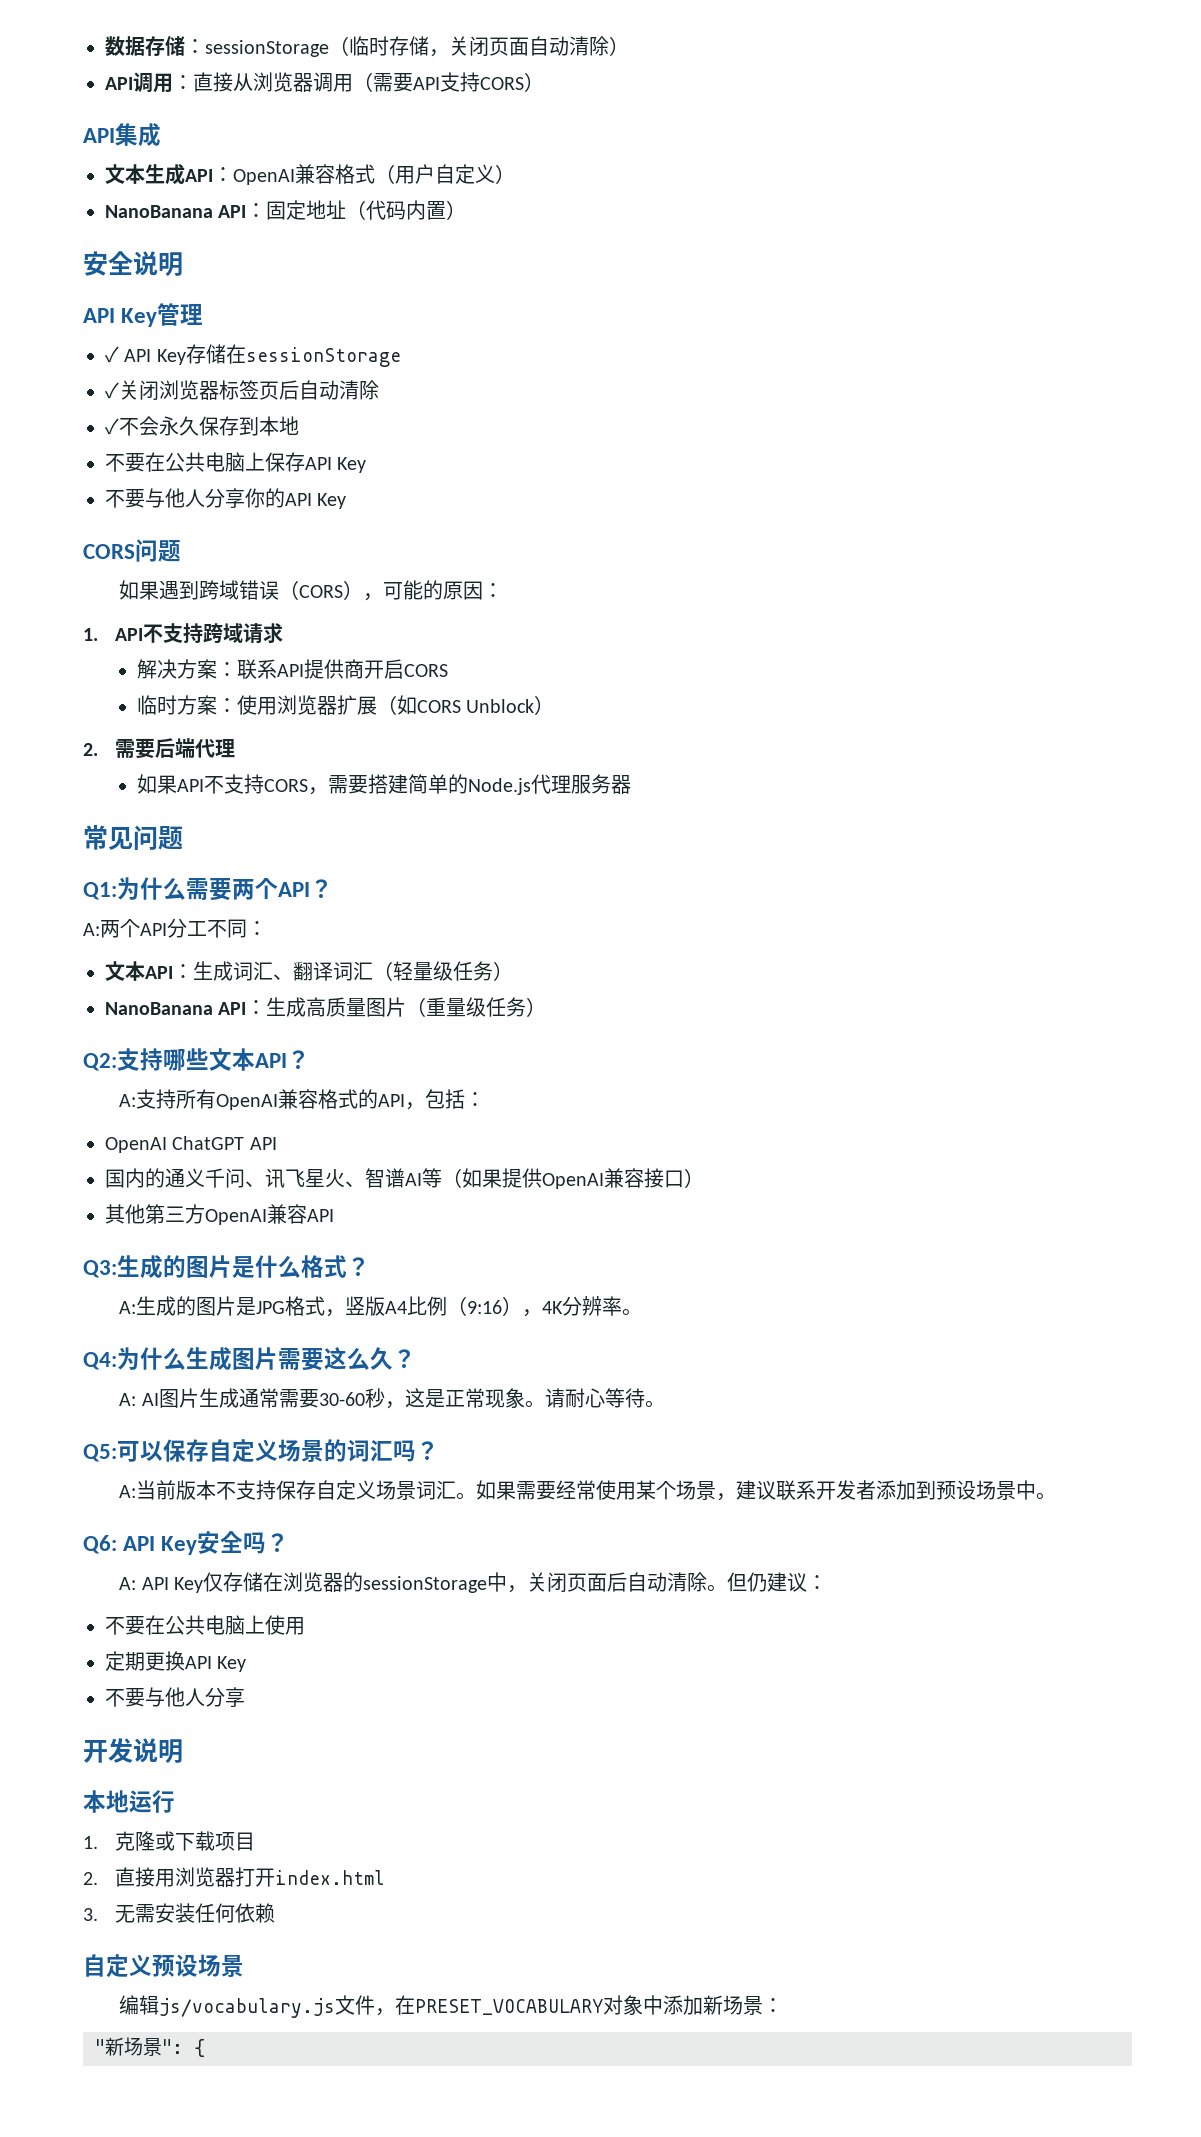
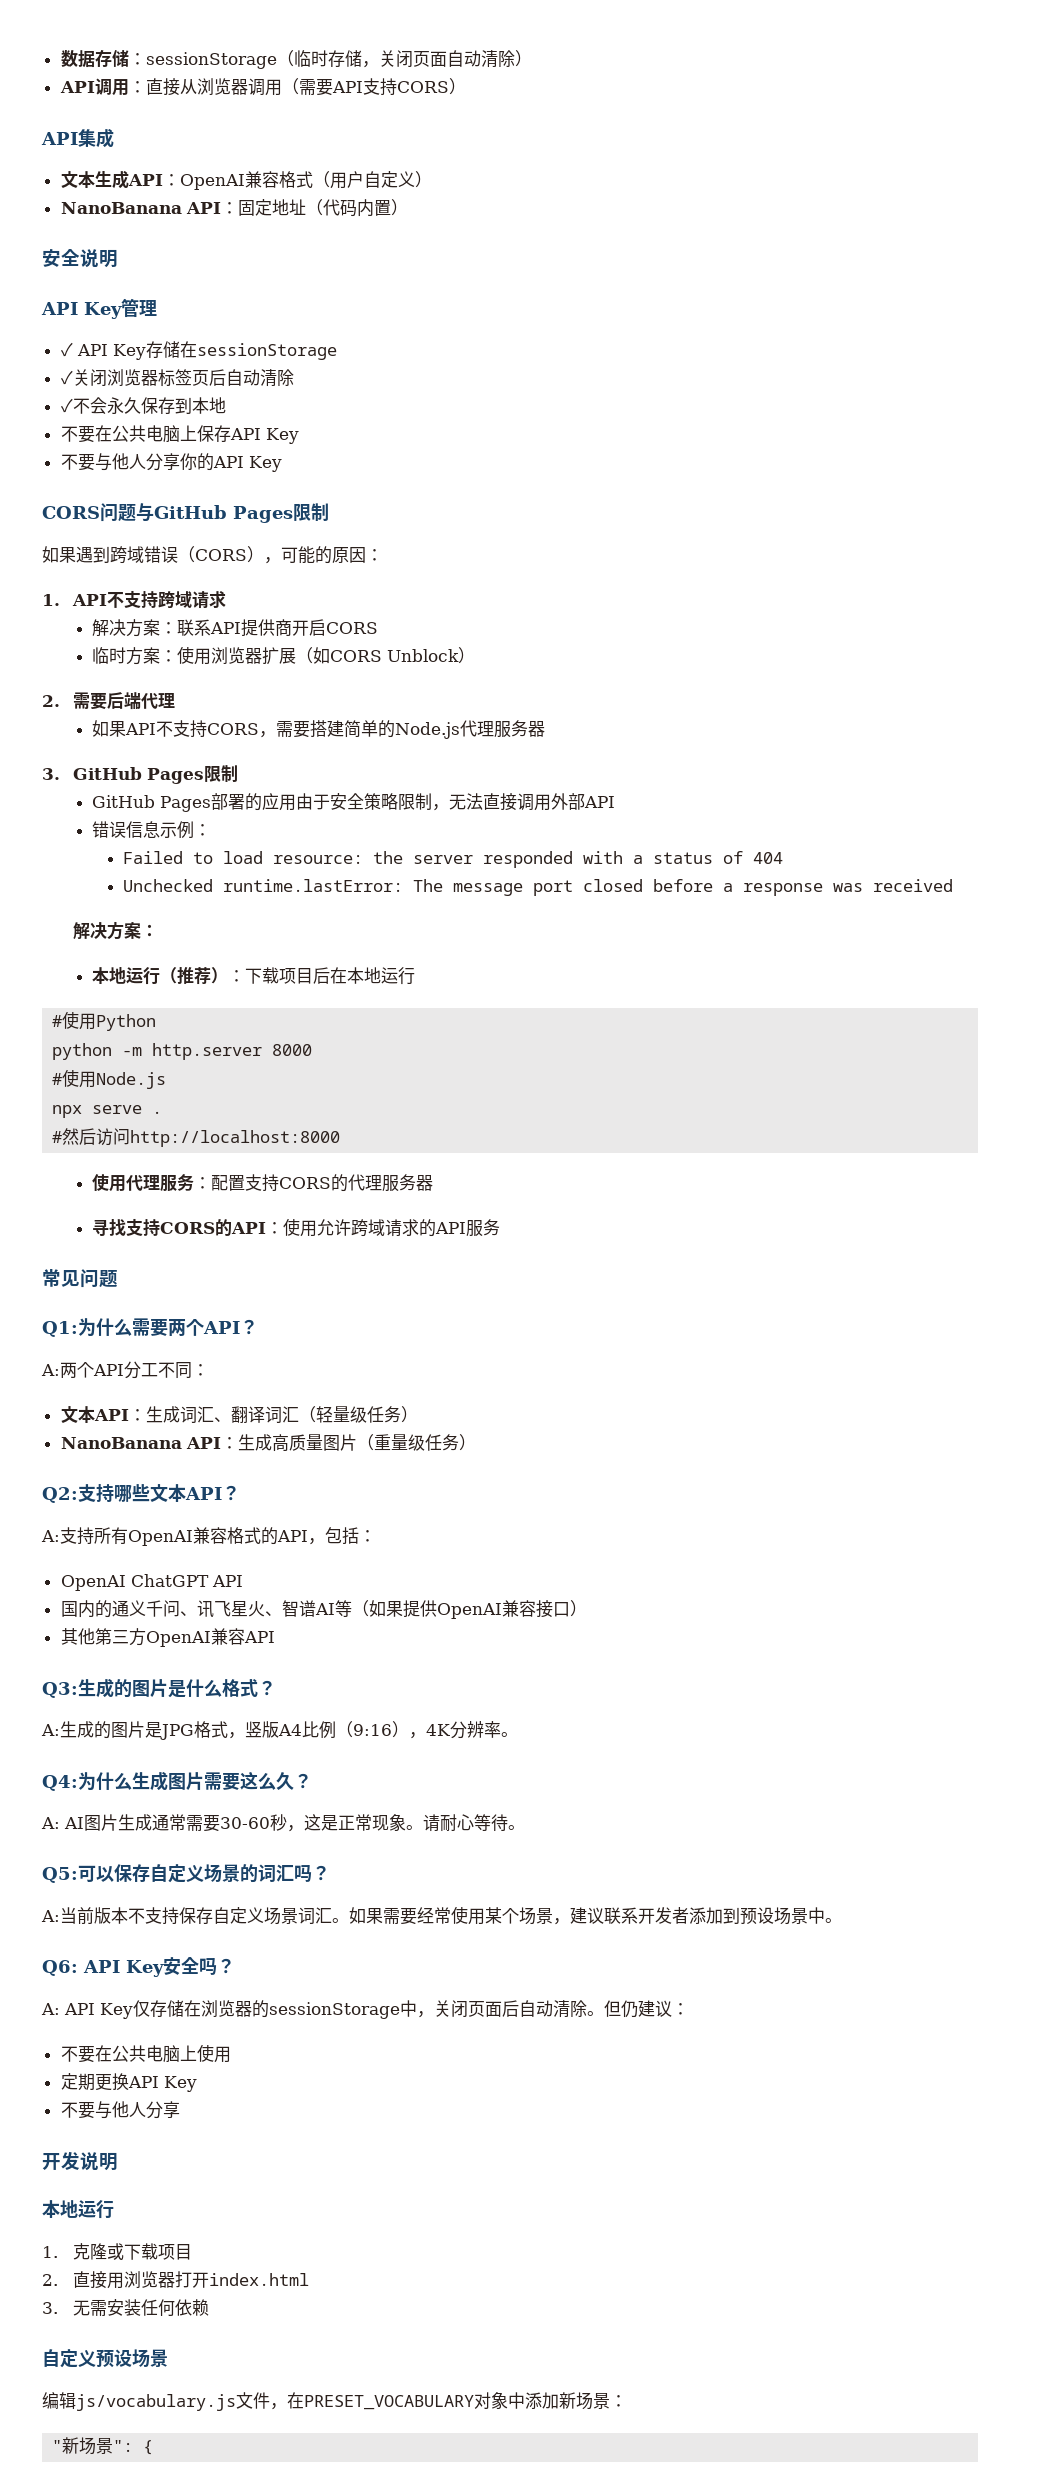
(181, 551) none -> [136,503,329,523] 与GitHub Pages限制
(631, 784) none -> [42,765,239,784] [92,793,616,812] [92,821,212,839] [123,851,784,868] [123,879,954,896] [73,921,159,940] [92,967,416,985] [52,1011,157,1031] [52,1043,313,1060] [52,1069,167,1089] [52,1105,163,1118] [52,1128,341,1147] [92,1174,434,1192] [92,1218,501,1237] // 3. GitHub Pages限制 // GitHub Pages部署的应用由于安全策略限制，无法直接调用外部API // 错误信息示例： // Failed to load resource: the server responded with a status of 404 // Unchecked runtime.lastError: The message port closed before a response was received // 解决方案： // 本地运行（推荐）：下载项目后在本地运行 // #使用Python // python -m http.server 8000 // #使用Node.js // npx serve . // #然后访问http://localhost:8000 // 使用代理服务：配置支持CORS的代理服务器 // 寻找支持CORS的API：使用允许跨域请求的API服务

